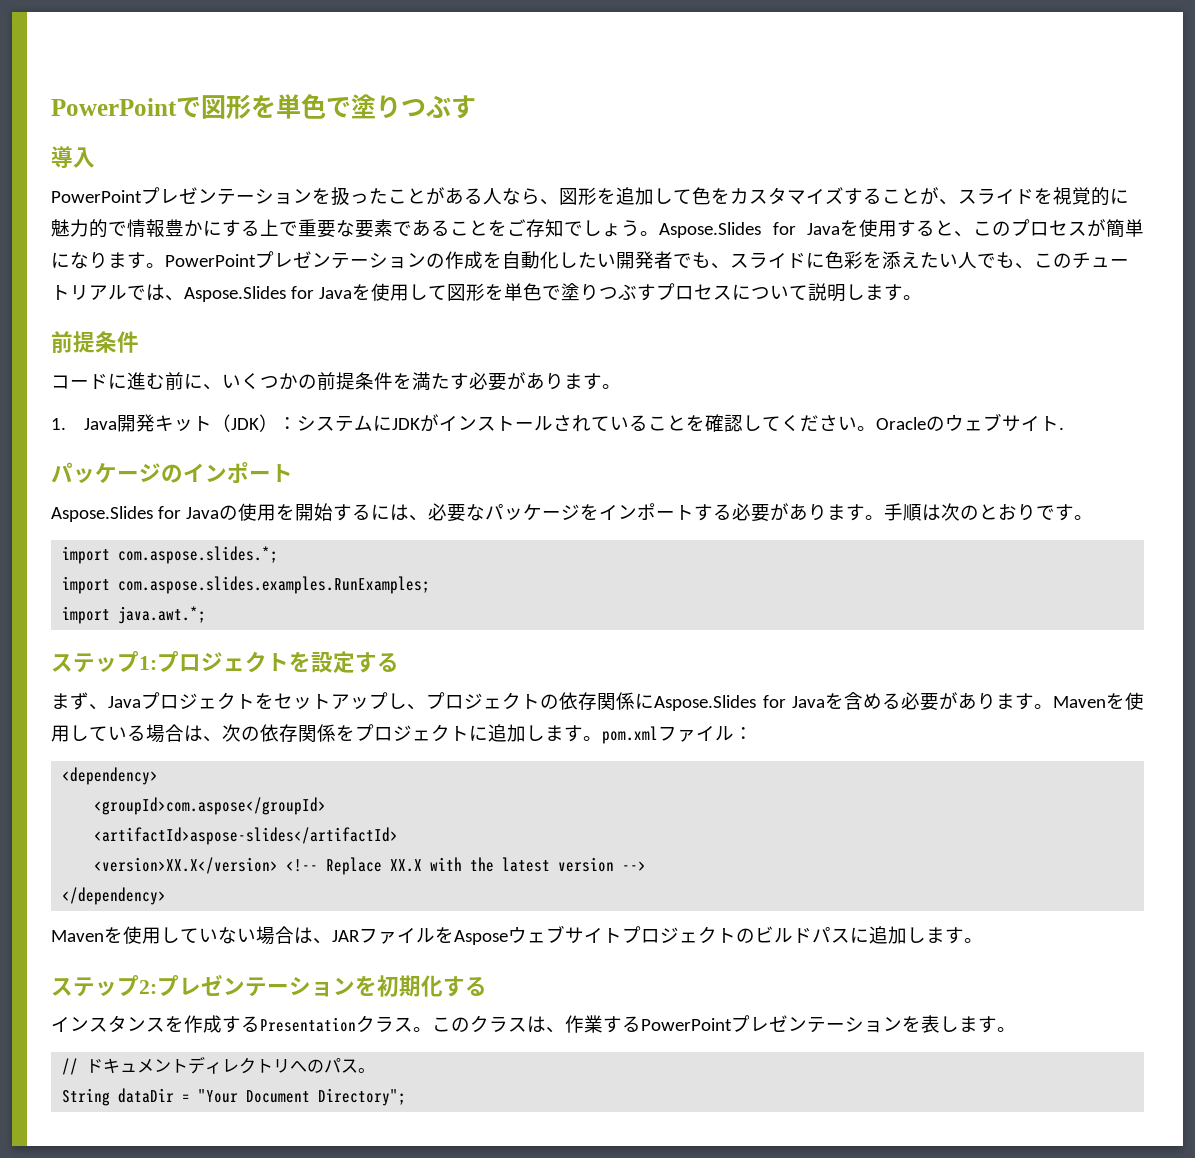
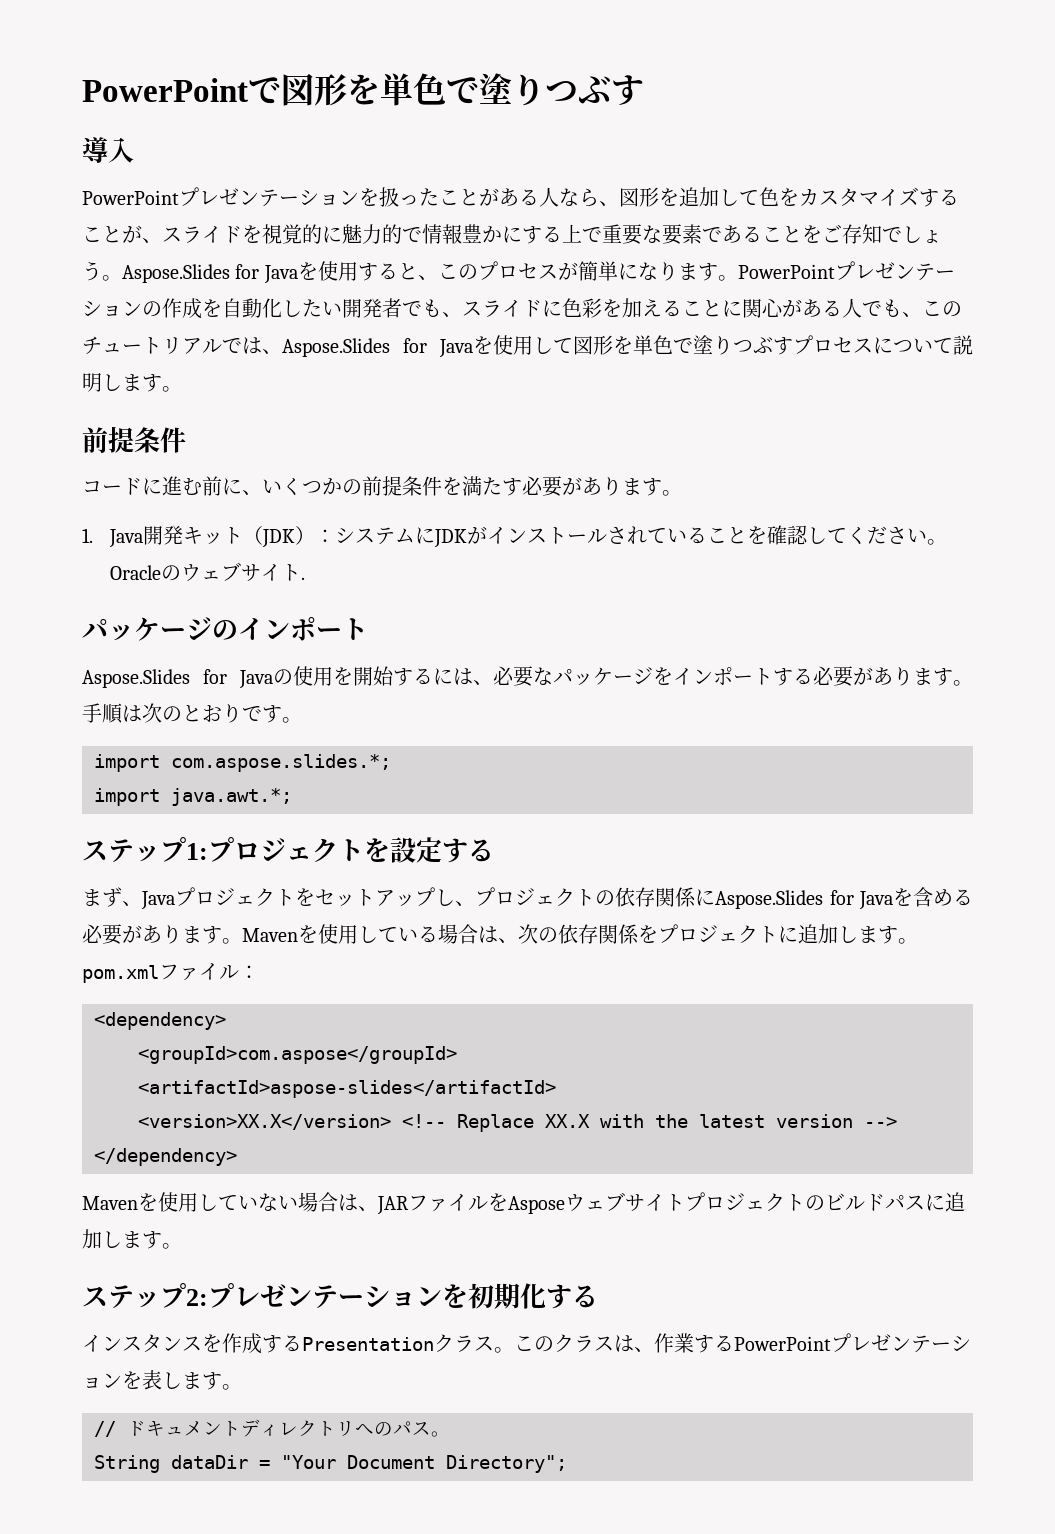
[882,251,958,269] 添えたい -> [622,298,842,318] 加えることに関心がある
[62,576,431,594] // import com.aspose.slides.examples.RunExamples; -> (391, 763) none

